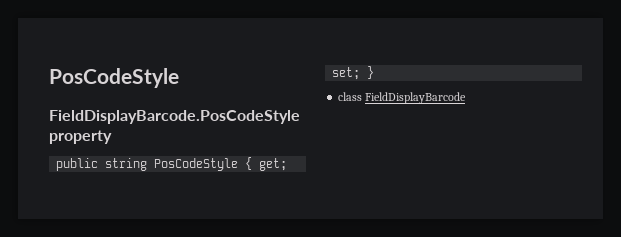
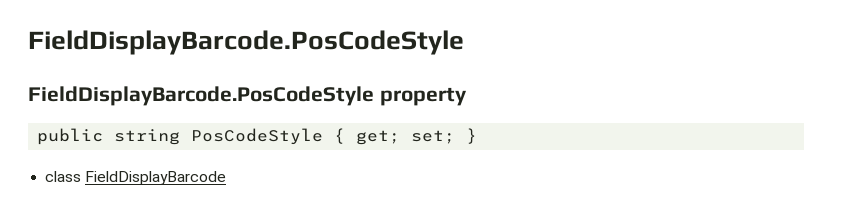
[49,68,179,88] PosCodeStyle -> [28,30,464,55] FieldDisplayBarcode.PosCodeStyle

